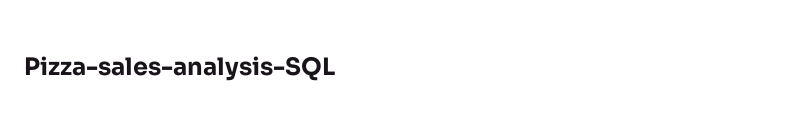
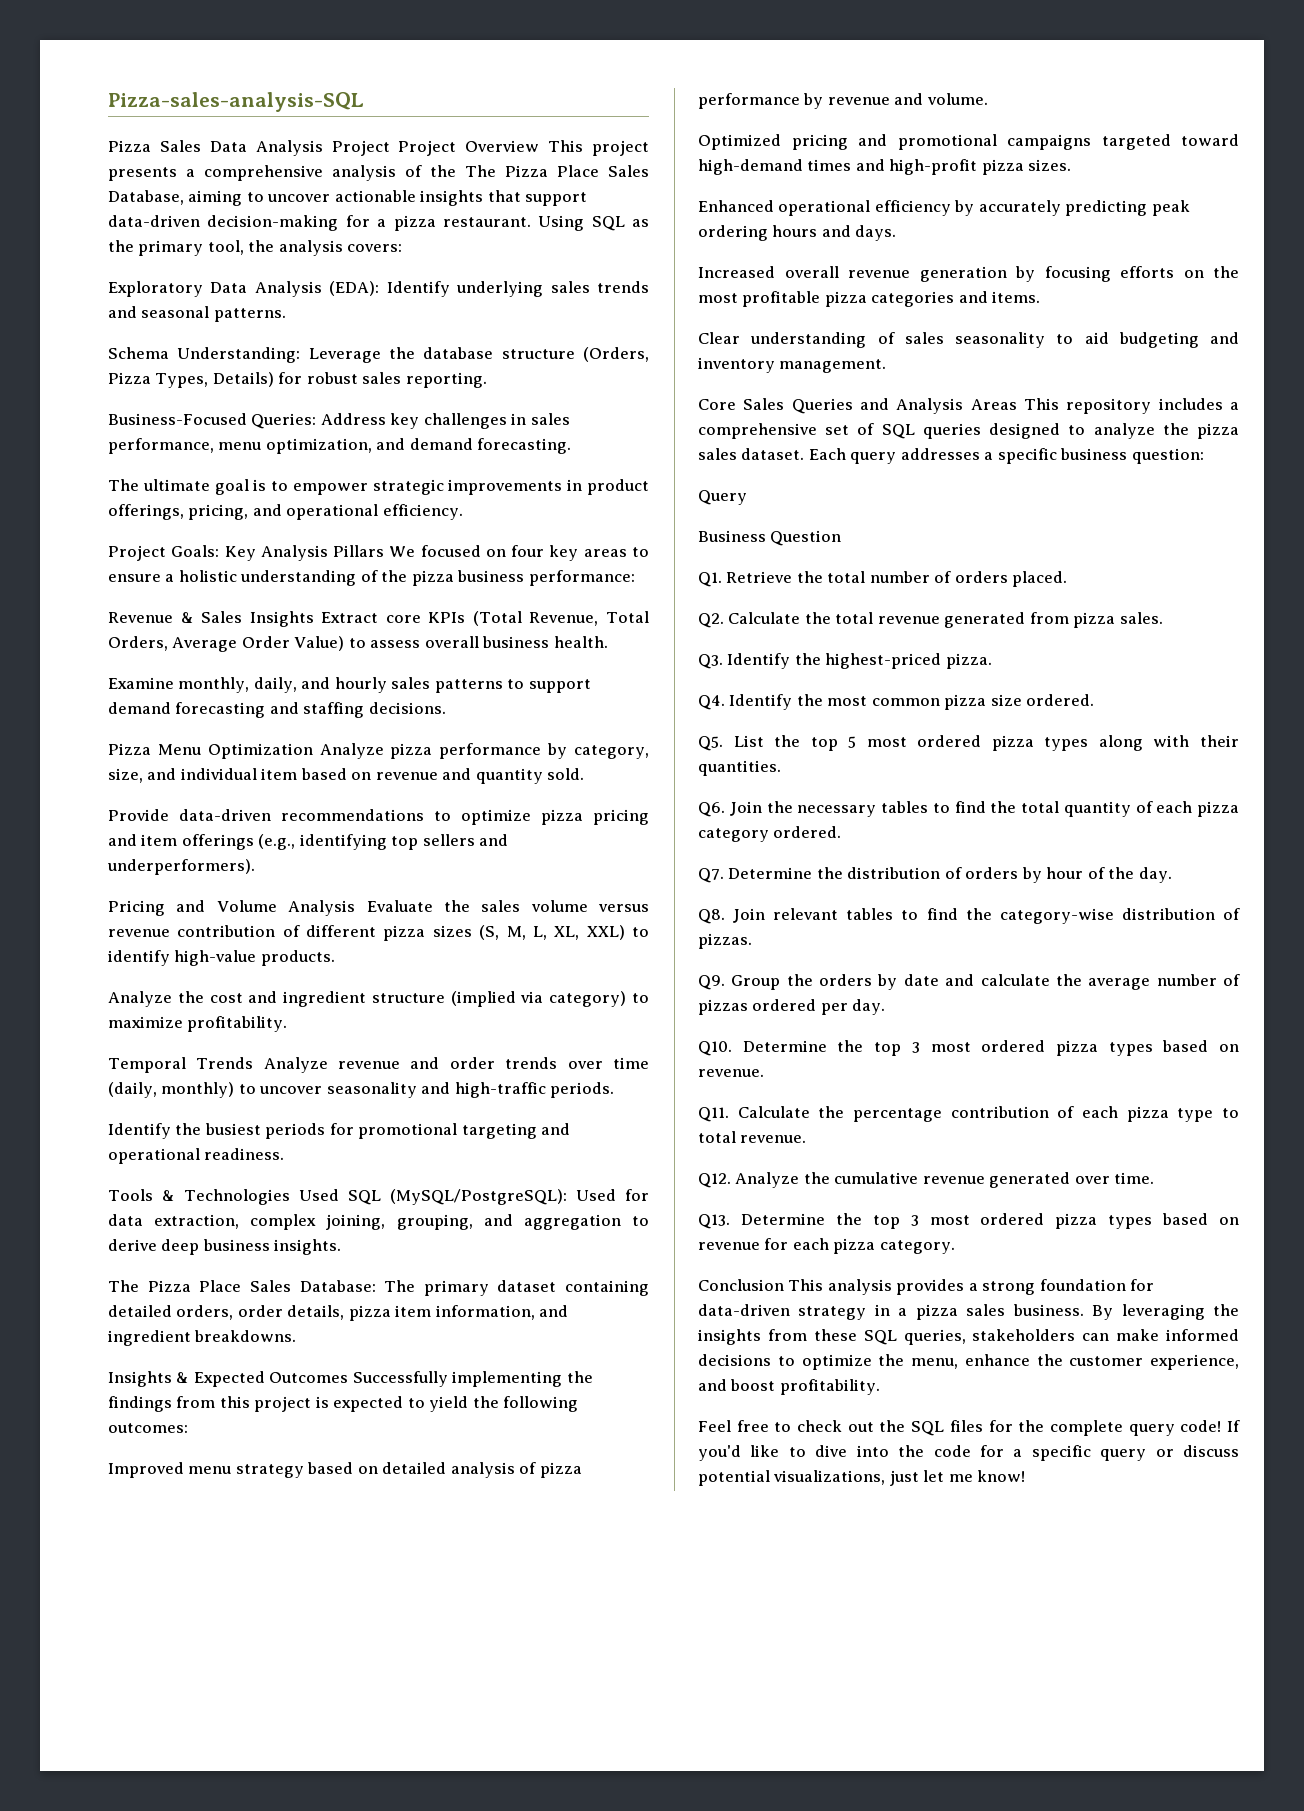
(335, 68) none -> [108,140,649,156] [108,165,649,181] [108,190,588,206] [108,215,649,231] [108,240,403,256] [108,281,650,297] [108,306,286,322] [108,347,649,363] [108,372,487,388] [108,413,570,429] [108,438,572,454] [108,479,649,495] [108,504,463,520] [108,545,649,561] [108,570,635,586] [108,611,650,627] [108,636,608,652] [108,677,591,693] [108,702,446,718] [108,743,650,759] [108,768,585,784] [108,809,649,825] [108,834,509,850] [107,859,255,875] [108,900,649,916] [108,925,650,941] [108,950,335,966] [108,991,649,1007] [108,1016,288,1032] [108,1057,649,1073] [108,1082,615,1098] [108,1123,571,1139] [108,1148,285,1164] [108,1189,649,1205] [108,1214,649,1230] [108,1239,342,1255] [108,1280,649,1296] [108,1305,569,1321] [108,1330,297,1346] [108,1371,593,1387] [108,1396,579,1412] [108,1423,188,1433] [108,1462,582,1478] [698,93,988,109] [698,134,1239,150] [698,159,1072,175] [698,200,1190,216] [698,225,897,241] [698,266,1239,282] [698,291,1041,307] [698,332,1239,348] [698,357,887,373] [698,398,1239,414] [698,423,1239,439] [698,448,1204,464] [698,490,747,505] [698,530,842,546] [698,571,1068,587] [698,612,1163,628] [698,653,992,669] [698,694,1095,710] [698,735,1239,751] [698,760,781,776] [698,801,1239,817] [698,826,842,842] [698,867,1172,883] [698,908,1240,924] [698,933,752,949] [698,974,1240,990] [698,999,886,1015] [698,1040,1239,1056] [698,1069,764,1077] [698,1106,1239,1122] [698,1131,807,1143] [698,1172,1155,1188] [698,1213,1239,1229] [698,1238,955,1254] [698,1279,1155,1295] [698,1304,1239,1320] [698,1329,1239,1345] [698,1354,1239,1370] [698,1379,880,1395] [698,1420,1240,1436] [698,1445,1239,1461] [698,1470,1026,1486] // Pizza Sales Data Analysis Project Project Overview This project presents a comprehensive analysis of the The Pizza Place Sales Database, aiming to uncover actionable insights that support data-driven decision-making for a pizza restaurant. Using SQL as the primary tool, the analysis covers: // Exploratory Data Analysis (EDA): Identify underlying sales trends and seasonal patterns. // Schema Understanding: Leverage the database structure (Orders, Pizza Types, Details) for robust sales reporting. // Business-Focused Queries: Address key challenges in sales performance, menu optimization, and demand forecasting. // The ultimate goal is to empower strategic improvements in product offerings, pricing, and operational efficiency. // Project Goals: Key Analysis Pillars We focused on four key areas to ensure a holistic understanding of the pizza business performance: // Revenue & Sales Insights Extract core KPIs (Total Revenue, Total Orders, Average Order Value) to assess overall business health. // Examine monthly, daily, and hourly sales patterns to support demand forecasting and staffing decisions. // Pizza Menu Optimization Analyze pizza performance by category, size, and individual item based on revenue and quantity sold. // Provide data-driven recommendations to optimize pizza pricing and item offerings (e.g., identifying top sellers and underperformers). // Pricing and Volume Analysis Evaluate the sales volume versus revenue contribution of different pizza sizes (S, M, L, XL, XXL) to identify high-value products. // Analyze the cost and ingredient structure (implied via category) to maximize profitability. // Temporal Trends Analyze revenue and order trends over time (daily, monthly) to uncover seasonality and high-traffic periods. // Identify the busiest periods for promotional targeting and operational readiness. // Tools & Technologies Used SQL (MySQL/PostgreSQL): Used for data extraction, complex joining, grouping, and aggregation to derive deep business insights. // The Pizza Place Sales Database: The primary dataset containing detailed orders, order details, pizza item information, and ingredient breakdowns. // Insights & Expected Outcomes Successfully implementing the findings from this project is expected to yield the following outcomes: // Improved menu strategy based on detailed analysis of pizza performance by revenue and volume. // Optimized pricing and promotional campaigns targeted toward high-demand times and high-profit pizza sizes. // Enhanced operational efficiency by accurately predicting peak ordering hours and days. // Increased overall revenue generation by focusing efforts on the most profitable pizza categories and items. // Clear understanding of sales seasonality to aid budgeting and inventory management. // Core Sales Queries and Analysis Areas This repository includes a comprehensive set of SQL queries designed to analyze the pizza sales dataset. Each query addresses a specific business question: // Query // Business Question // Q1. Retrieve the total number of orders placed. // Q2. Calculate the total revenue generated from pizza sales. // Q3. Identify the highest-priced pizza. // Q4. Identify the most common pizza size ordered. // Q5. List the top 5 most ordered pizza types along with their quantities. // Q6. Join the necessary tables to find the total quantity of each pizza category ordered. // Q7. Determine the distribution of orders by hour of the day. // Q8. Join relevant tables to find the category-wise distribution of pizzas. // Q9. Group the orders by date and calculate the average number of pizzas ordered per day. // Q10. Determine the top 3 most ordered pizza types based on revenue. // Q11. Calculate the percentage contribution of each pizza type to total revenue. // Q12. Analyze the cumulative revenue generated over time. // Q13. Determine the top 3 most ordered pizza types based on revenue for each pizza category. // Conclusion This analysis provides a strong foundation for data-driven strategy in a pizza sales business. By leveraging the insights from these SQL queries, stakeholders can make informed decisions to optimize the menu, enhance the customer experience, and boost profitability. // Feel free to check out the SQL files for the complete query code! If you'd like to dive into the code for a specific query or discuss potential visualizations, just let me know!

